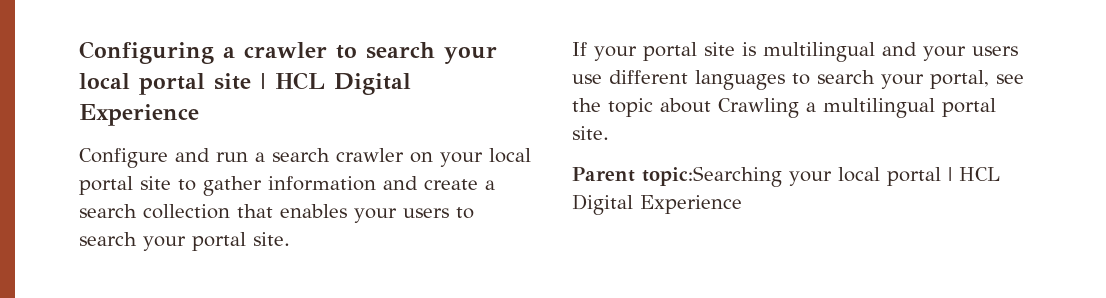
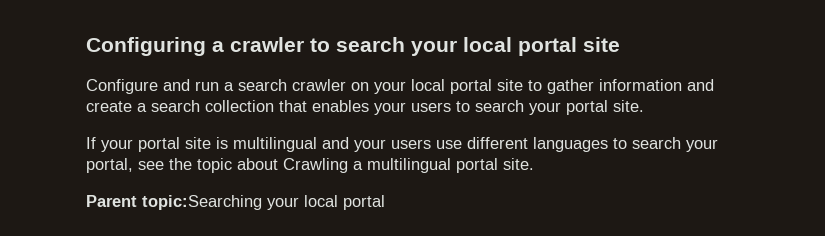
[260,72,411,95] [79,104,199,126] | HCL Digital Experience -> (620, 44) none
[947,167,1000,181] [572,194,742,215] | HCL Digital Experience -> (385, 202) none

